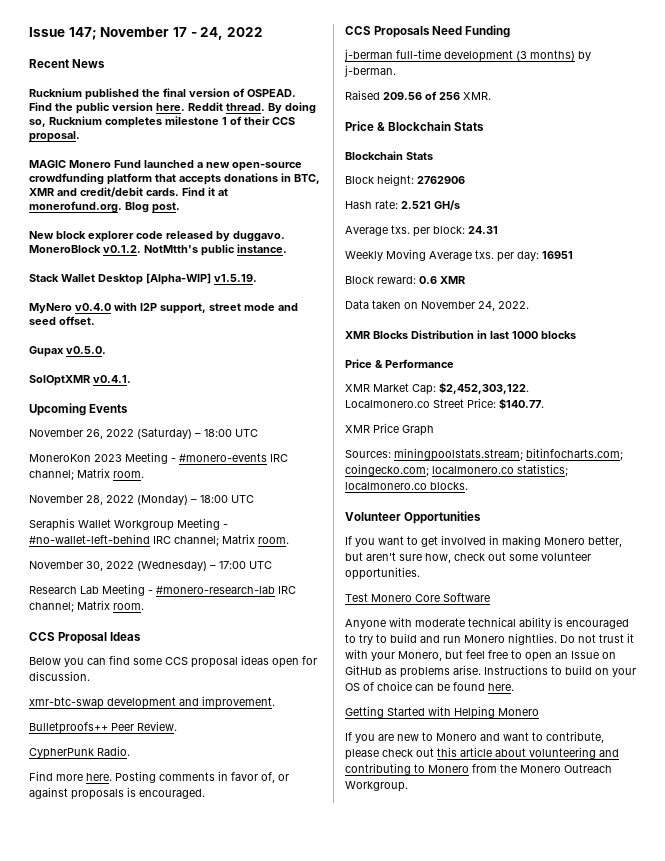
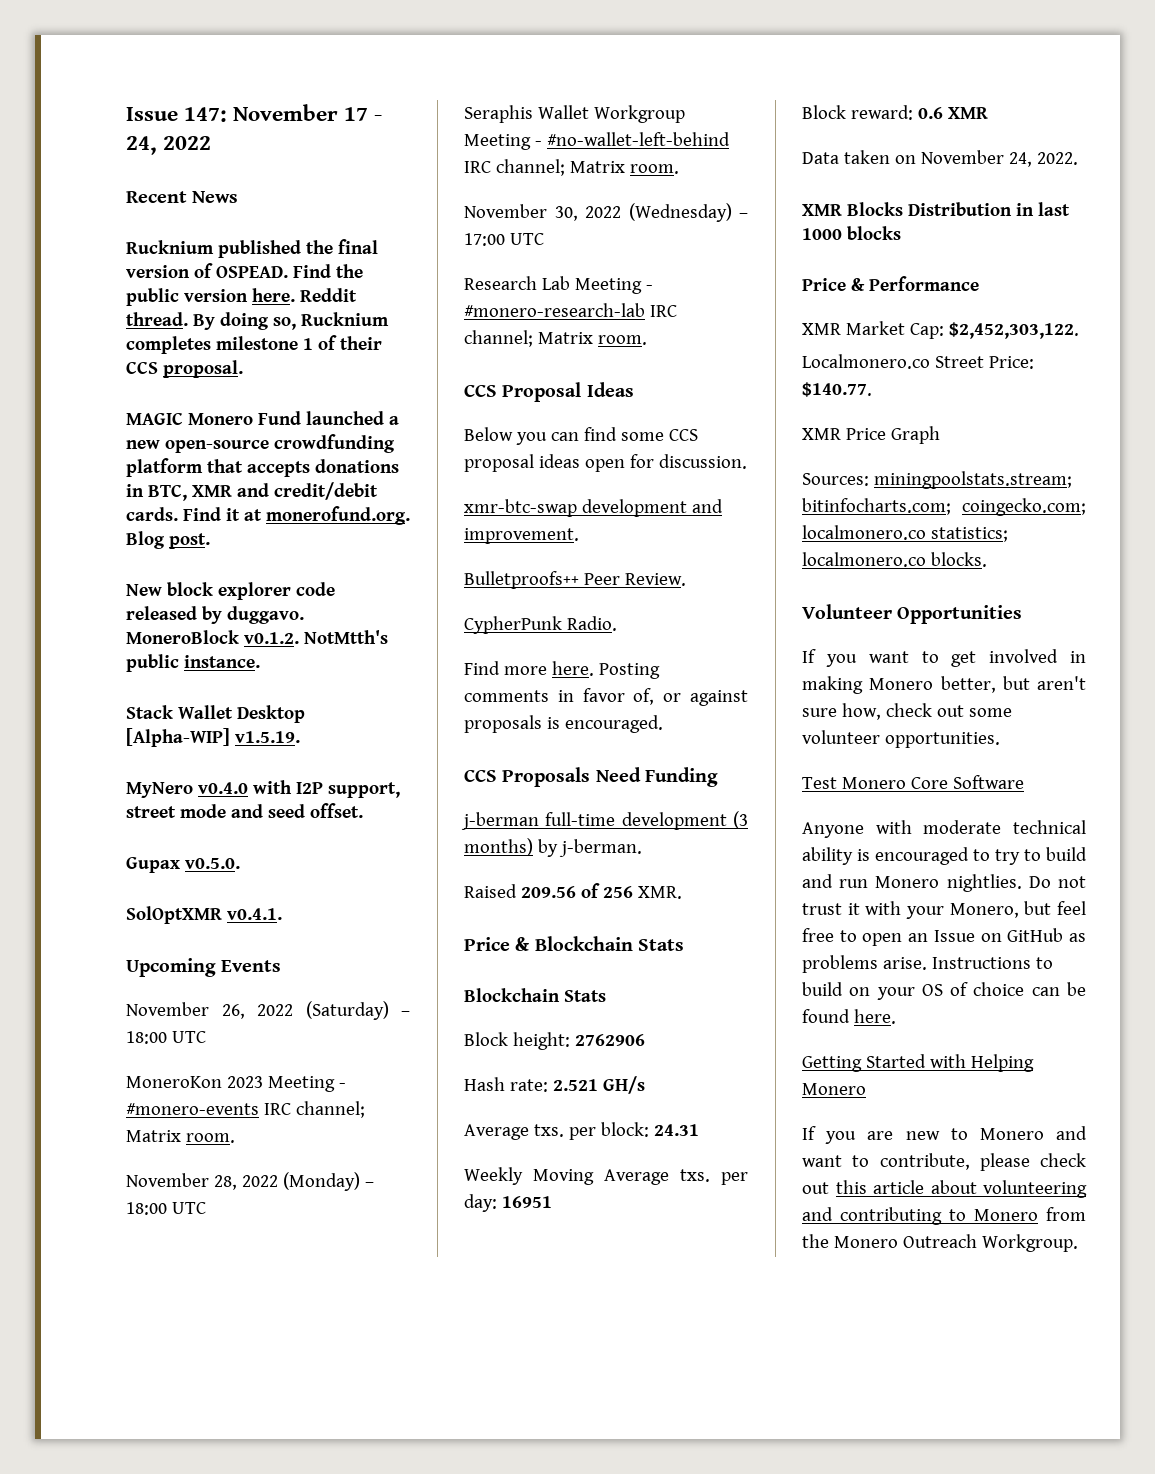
[29,27,97,40] Issue 147; -> [126,107,228,122] Issue 147:

